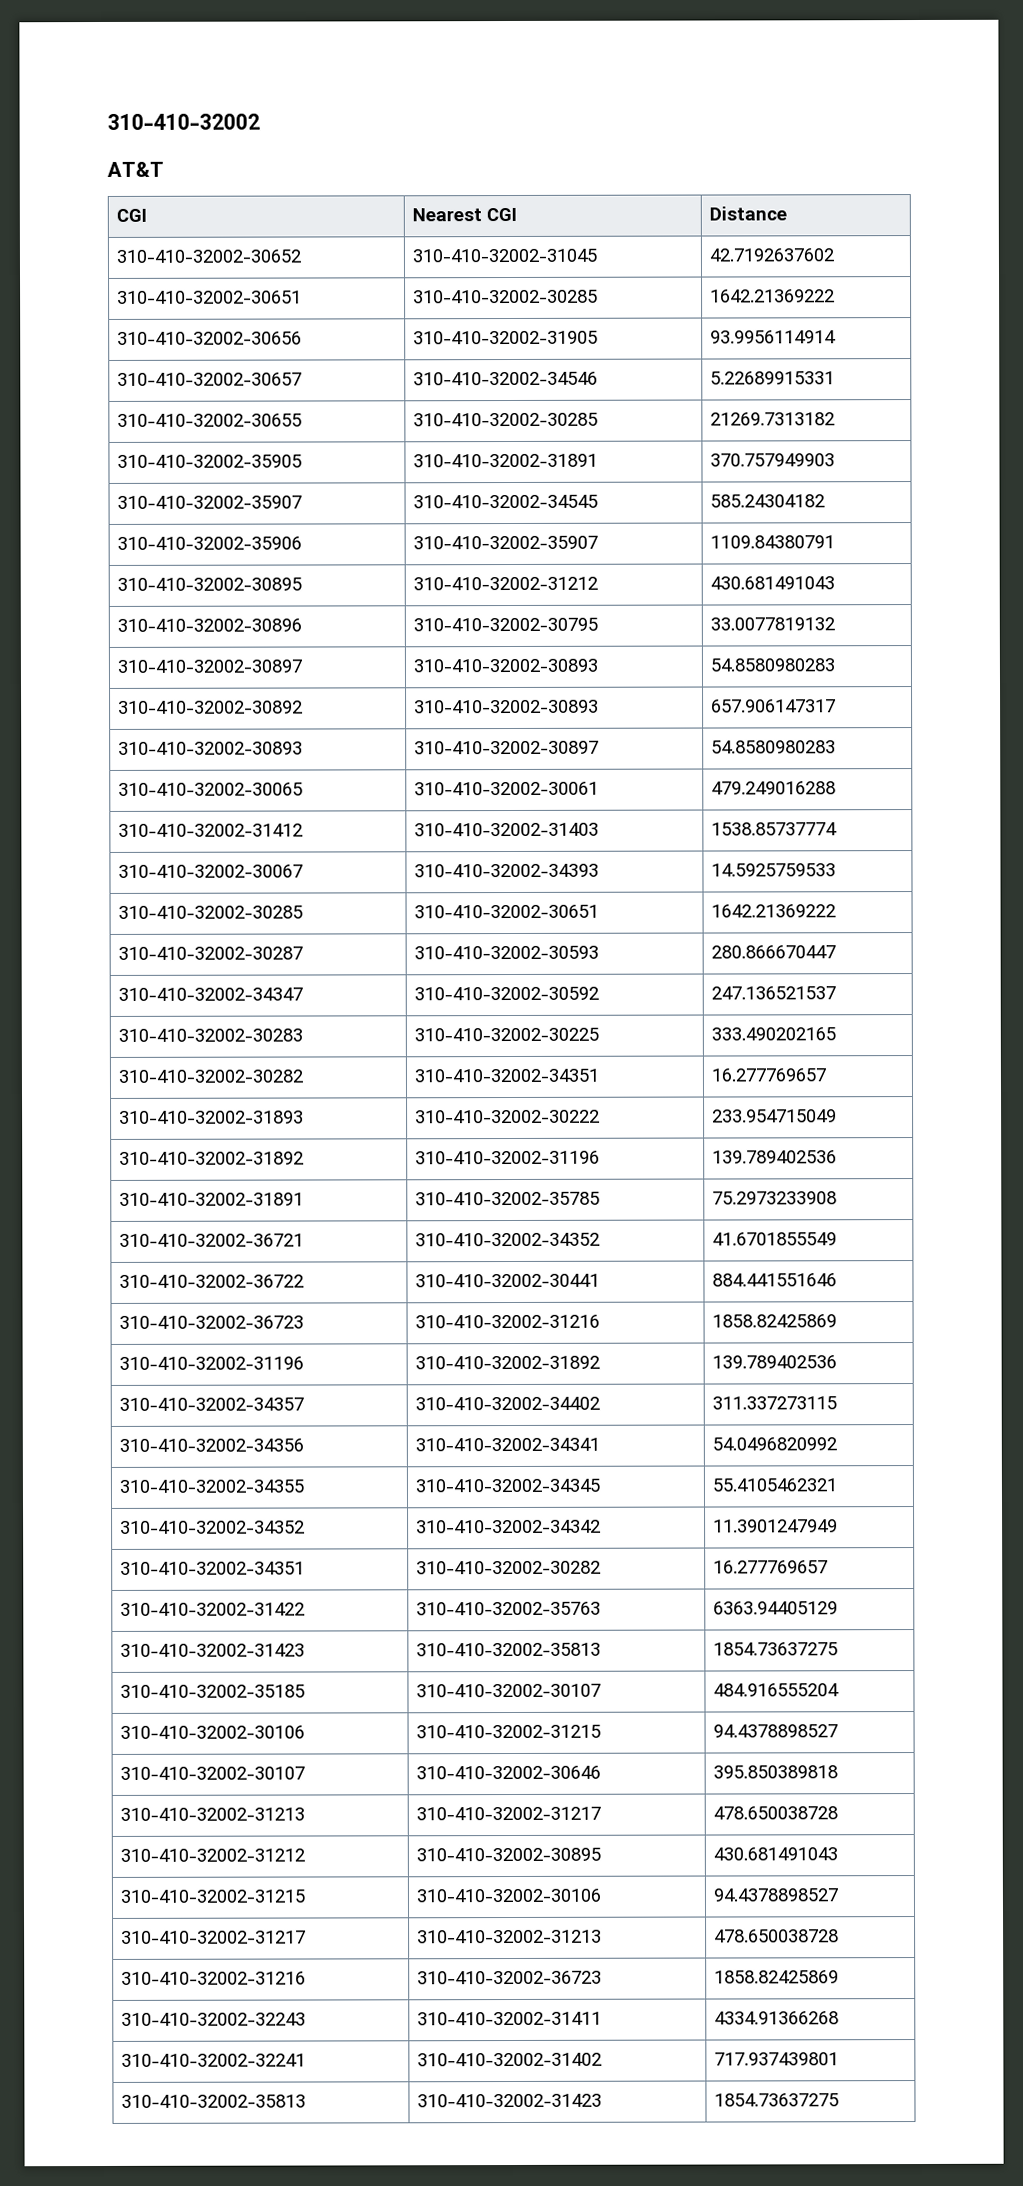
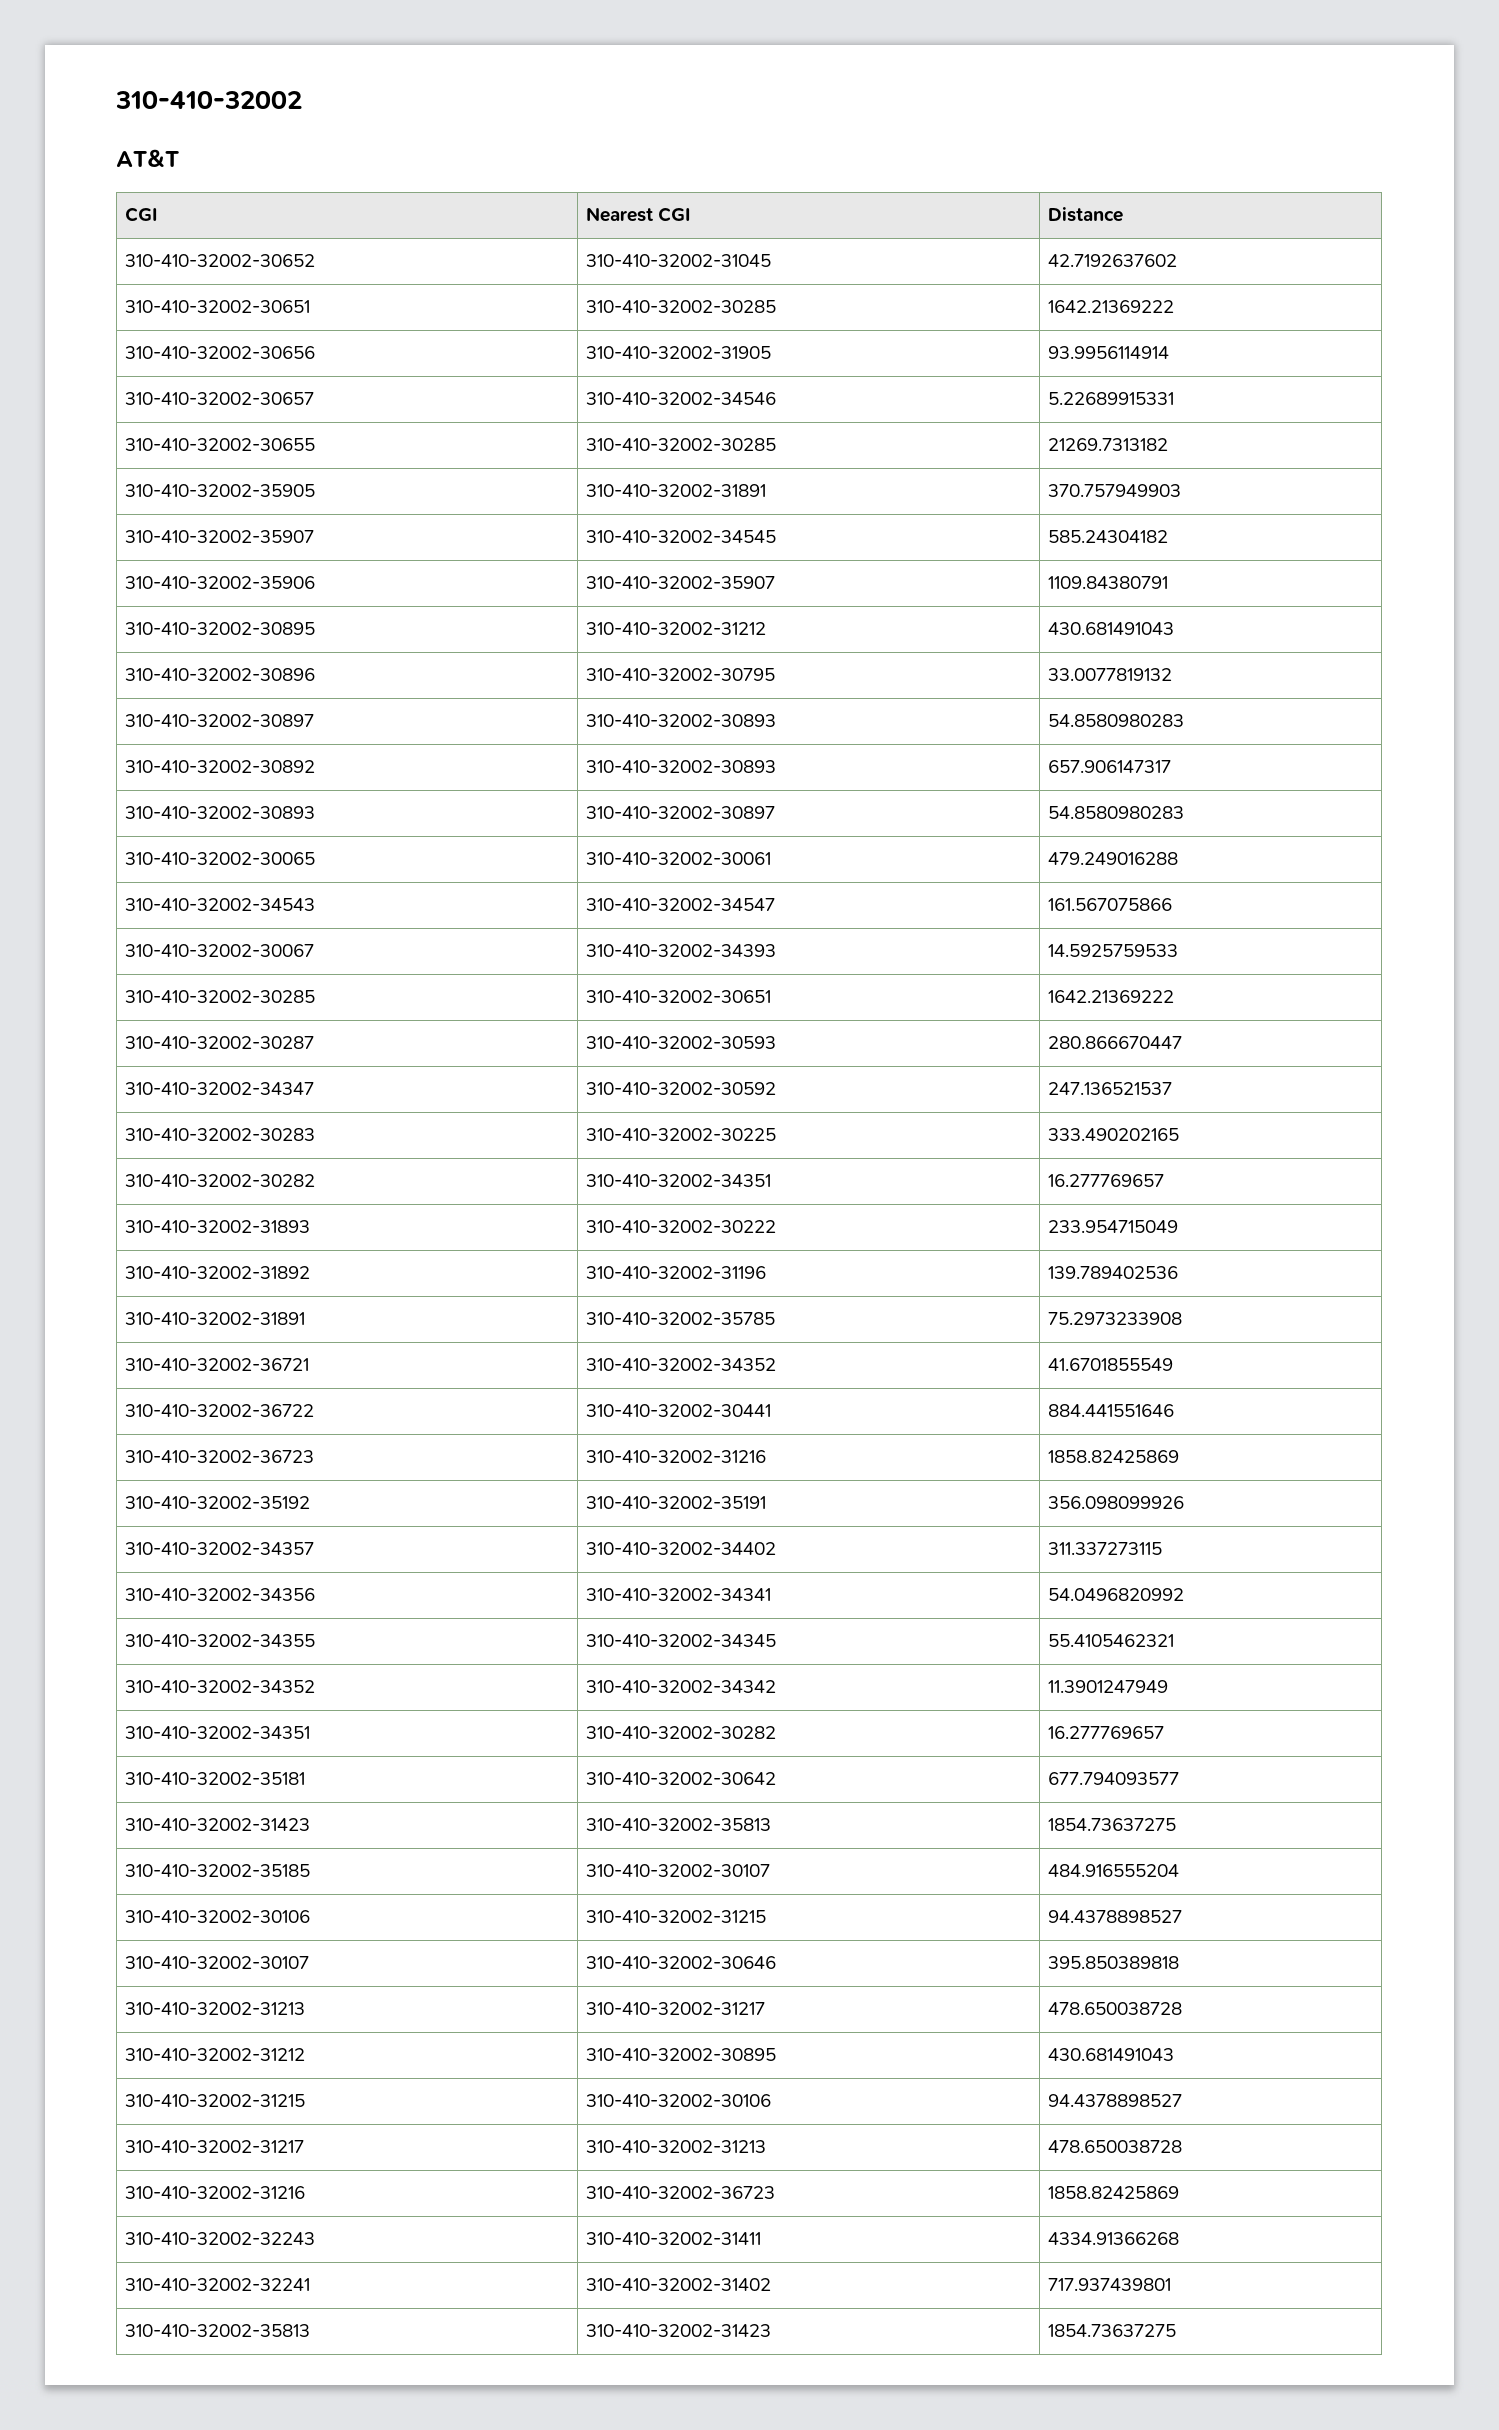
[117,823,303,837] [413,822,599,837] [710,822,837,836] 310-410-32002-31412 | 310-410-32002-31403 | 1538.85737774 -> [125,898,316,911] [586,898,776,911] [1048,898,1173,911] 310-410-32002-34543 | 310-410-32002-34547 | 161.567075866
[118,1356,304,1370] [414,1355,600,1370] [711,1355,837,1369] 310-410-32002-31196 | 310-410-32002-31892 | 139.789402536 -> [125,1496,311,1509] [586,1496,767,1509] [1048,1496,1185,1509] 310-410-32002-35192 | 310-410-32002-35191 | 356.098099926
[119,1602,305,1616] [415,1601,601,1616] [712,1601,838,1615] 310-410-32002-31422 | 310-410-32002-35763 | 6363.94405129 -> [125,1772,306,1785] [586,1772,777,1785] [1048,1772,1180,1785] 310-410-32002-35181 | 310-410-32002-30642 | 677.794093577

